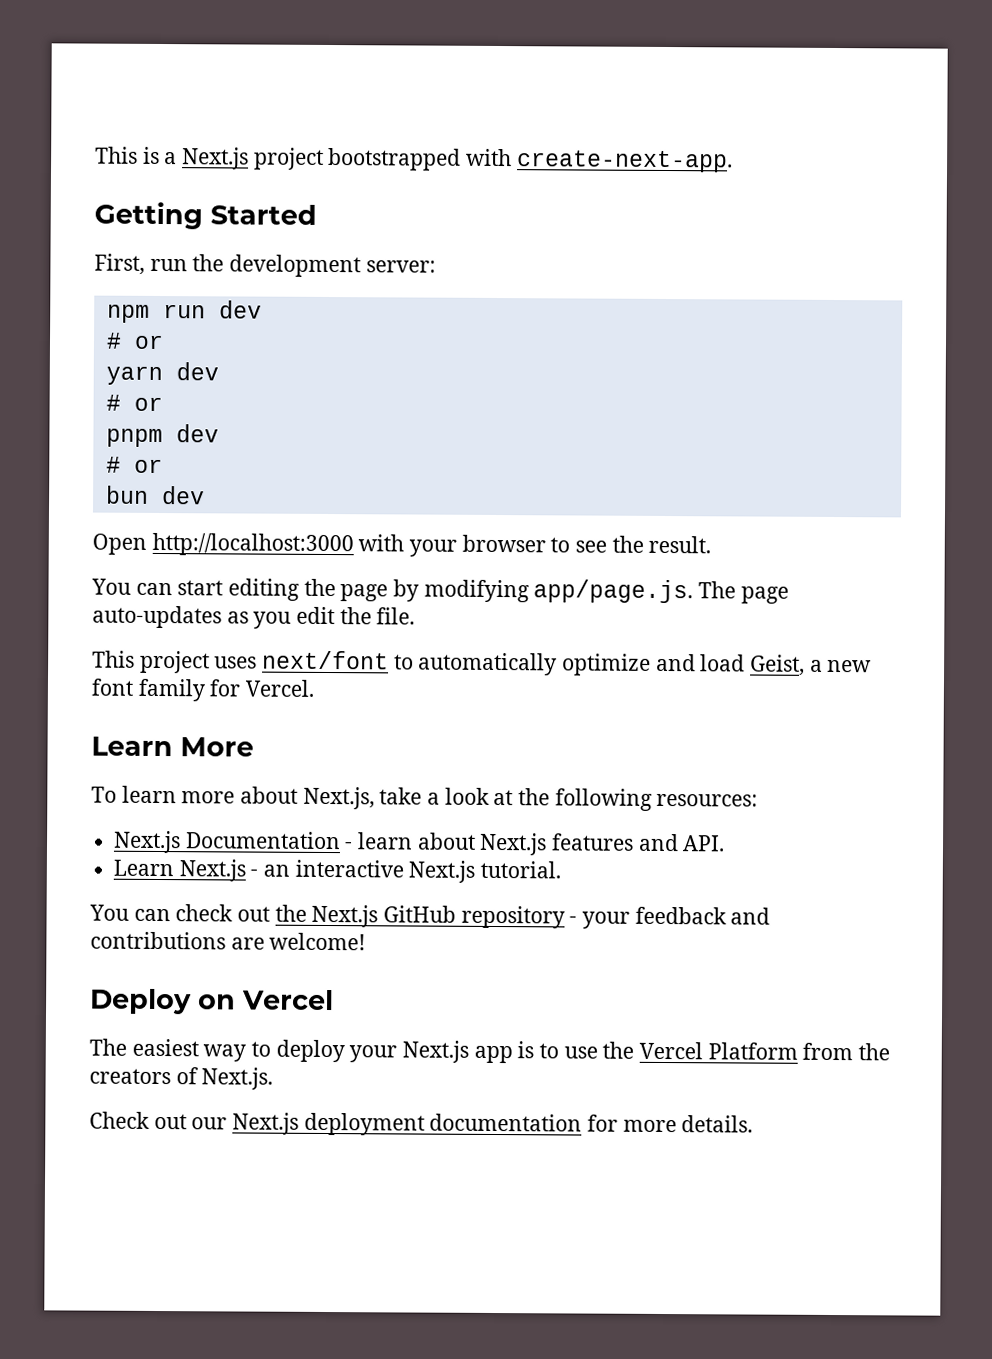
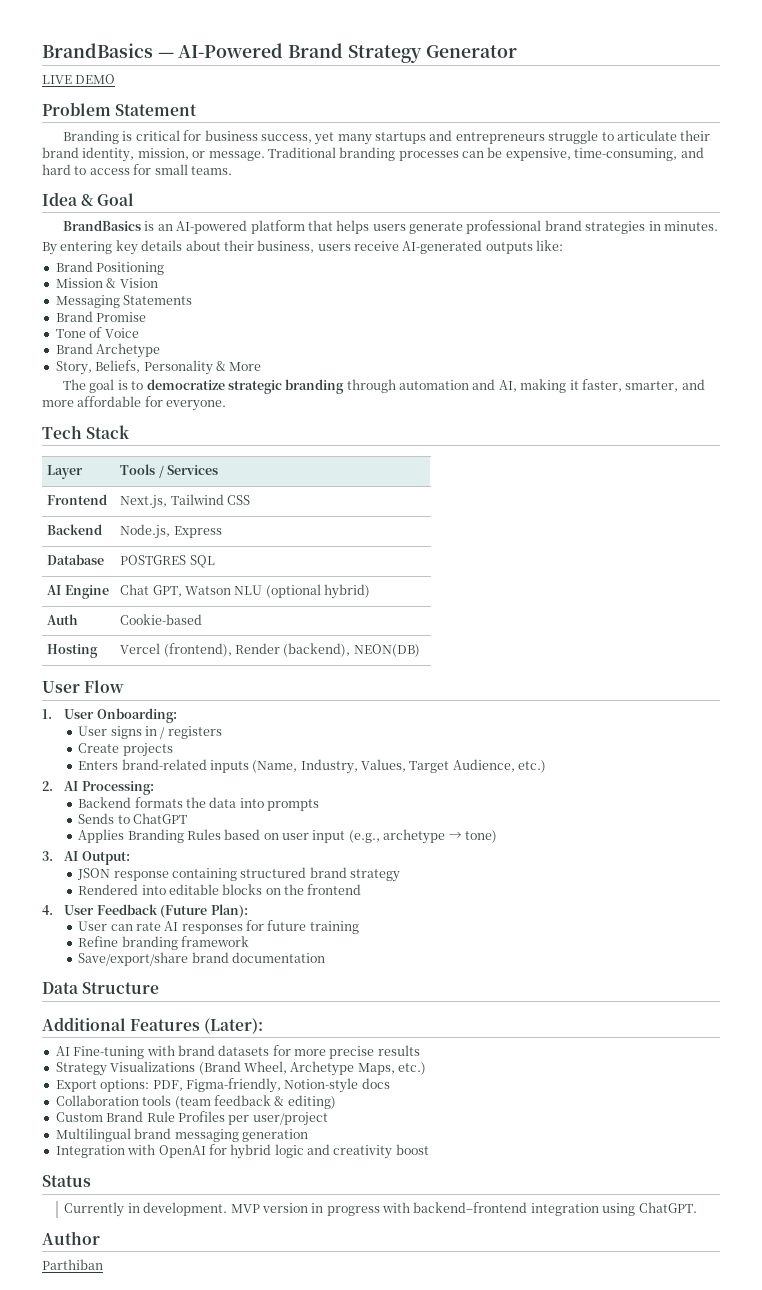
[95,146,733,173] [94,201,317,230] [94,253,436,278] [106,300,262,323] [105,332,164,350] [105,362,219,386] [105,394,163,412] [105,424,219,448] [105,456,163,474] [105,485,205,505] [92,532,712,557] [91,578,789,604] [92,605,416,629] [92,650,873,676] [91,678,315,702] [91,736,254,757] [91,785,759,811] [113,830,726,856] [113,859,562,883] [89,904,771,929] [90,931,367,951] [90,988,334,1015] [89,1038,891,1064] [89,1067,274,1090] [89,1111,754,1136] This is a Next.js project bootstrapped with create-next-app. // Getting Started // First, run the development server: // npm run dev // # or // yarn dev // # or // pnpm dev // # or // bun dev // Open http://localhost:3000 with your browser to see the result. // You can start editing the page by modifying app/page.js. The page auto-updates as you edit the file. // This project uses next/font to automatically optimize and load Geist, a new font family for Vercel. // Learn More // To learn more about Next.js, take a look at the following resources: // Next.js Documentation - learn about Next.js features and API. // Learn Next.js - an interactive Next.js tutorial. // You can check out the Next.js GitHub repository - your feedback and contributions are welcome! // Deploy on Vercel // The easiest way to deploy your Next.js app is to use the Vercel Platform from the creators of Next.js. // Check out our Next.js deployment documentation for more details. -> [42,43,517,63] [42,74,116,84] [42,102,198,116] [63,130,711,145] [42,147,704,162] [42,164,232,175] [42,192,135,206] [63,220,718,234] [42,240,564,255] [55,261,165,275] [55,278,158,288] [55,295,193,308] [55,311,147,322] [55,327,139,338] [55,343,161,358] [55,360,262,375] [63,379,705,394] [42,396,227,411] [42,425,131,439] [47,465,84,479] [120,464,219,478] [47,494,108,505] [120,494,251,509] [47,524,103,535] [120,524,222,539] [47,554,105,565] [120,555,215,568] [47,585,109,599] [120,584,371,599] [47,614,79,625] [120,614,203,625] [47,644,99,658] [120,643,420,657] [42,680,125,693] [42,708,177,723] [78,726,222,739] [78,743,173,757] [78,759,547,774] [42,781,154,795] [78,797,320,811] [78,813,187,824] [78,829,497,844] [42,851,130,865] [77,867,401,882] [78,884,362,895] [42,904,248,918] [78,920,359,934] [78,936,249,950] [78,952,325,966] [42,982,160,994] [42,1017,264,1034] [55,1045,420,1059] [55,1061,426,1076] [55,1078,390,1093] [55,1095,336,1109] [55,1111,328,1126] [55,1128,308,1142] [55,1144,429,1159] [42,1175,91,1187] [64,1202,697,1217] [42,1231,100,1245] [42,1259,103,1270] BrandBasics — AI-Powered Brand Strategy Generator // LIVE DEMO // Problem Statement // Branding is critical for business success, yet many startups and entrepreneurs struggle to articulate their brand identity, mission, or message. Traditional branding processes can be expensive, time-consuming, and hard to access for small teams. // Idea & Goal // BrandBasics is an AI-powered platform that helps users generate professional brand strategies in minutes. // By entering key details about their business, users receive AI-generated outputs like: // Brand Positioning // Mission & Vision // Messaging Statements // Brand Promise // Tone of Voice // Brand Archetype // Story, Beliefs, Personality & More // The goal is to democratize strategic branding through automation and AI, making it faster, smarter, and more affordable for everyone. // Tech Stack // Layer | Tools / Services // Frontend | Next.js, Tailwind CSS // Backend | Node.js, Express // Database | POSTGRES SQL // AI Engine | Chat GPT, Watson NLU (optional hybrid) // Auth | Cookie-based // Hosting | Vercel (frontend), Render (backend), NEON(DB) // User Flow // 1. User Onboarding: // User signs in / registers // Create projects // Enters brand-related inputs (Name, Industry, Values, Target Audience, etc.) // 2. AI Processing: // Backend formats the data into prompts // Sends to ChatGPT // Applies Branding Rules based on user input (e.g., archetype → tone) // 3. AI Output: // JSON response containing structured brand strategy // Rendered into editable blocks on the frontend // 4. User Feedback (Future Plan): // User can rate AI responses for future training // Refine branding framework // Save/export/share brand documentation // Data Structure // Additional Features (Later): // AI Fine-tuning with brand datasets for more precise results // Strategy Visualizations (Brand Wheel, Archetype Maps, etc.) // Export options: PDF, Figma-friendly, Notion-style docs // Collaboration tools (team feedback & editing) // Custom Brand Rule Profiles per user/project // Multilingual brand messaging generation // Integration with OpenAI for hybrid logic and creativity boost // Status // Currently in development. MVP version in progress with backend–frontend integration using ChatGPT. // Author // Parthiban

